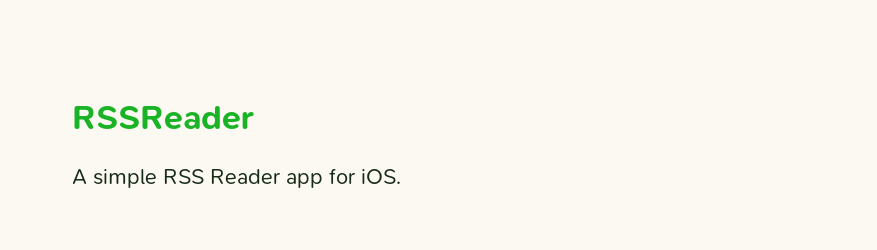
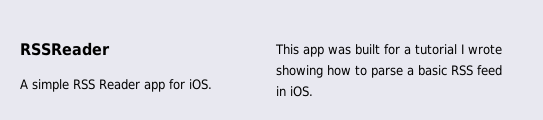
(401, 176) none -> [275,44,502,57] [276,65,502,78] [276,86,313,97] // This app was built for a tutorial I wrote showing how to parse a basic RSS feed in iOS.

